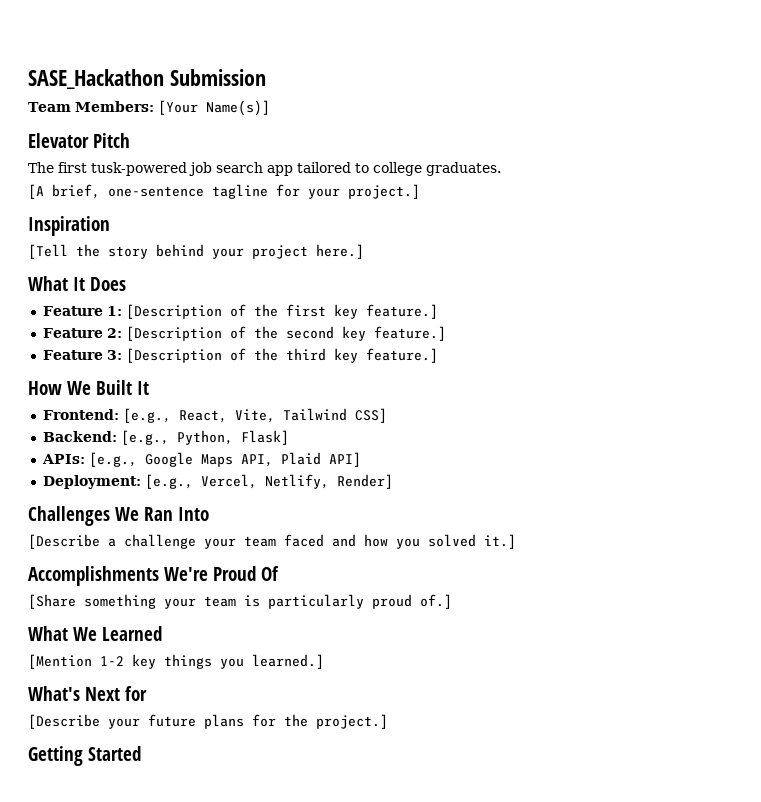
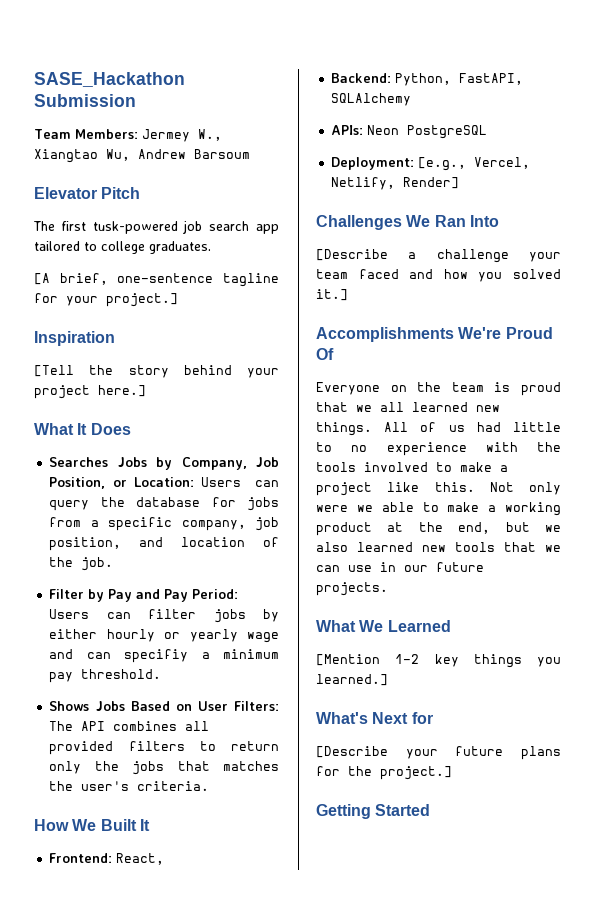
[157,100,270,116] [Your Name(s)] -> [141,129,222,142] [34,149,250,163] Jermey W., Xiangtao Wu, Andrew Barsoum
[42,304,438,319] [42,326,446,341] [42,348,438,363] Feature 1: [Description of the first key feature.] // Feature 2: [Description of the second key feature.] // Feature 3: [Description of the third key feature.] -> [49,457,279,470] [49,477,279,489] [49,497,279,511] [49,517,279,531] [49,537,279,551] [49,557,114,571] [49,589,239,602] [49,609,279,623] [49,629,279,643] [49,649,279,663] [49,669,162,683] [49,701,279,711] [49,721,210,731] [49,741,279,755] [49,761,279,775] [49,781,210,791] Searches Jobs by Company, Job Position, or Location: Users can query the database for jobs from a specific company, job position, and location of the job. // Filter by Pay and Pay Period: Users can filter jobs by either hourly or yearly wage and can specifiy a minimum pay threshold. // Shows Jobs Based on User Filters: The API combines all provided filters to return only the jobs that matches the user's criteria.
[122,408,171,423] [e.g., -> (113, 858) none
[234,408,387,423] [42,430,289,445] [41,452,361,467] Vite, Tailwind CSS] // Backend: [e.g., Python, Flask] // APIs: [e.g., Google Maps API, Plaid API] -> [331,73,524,86] [331,93,412,106] [331,125,488,139] // Backend: Python, FastAPI, SQLAlchemy // APIs: Neon PostgreSQL
[28,594,452,609] [Share something your team is particularly proud of.] -> [316,382,561,396] [316,402,500,412] [316,422,561,436] [316,442,561,456] [316,462,508,472] [316,482,561,496] [316,502,561,516] [316,522,561,536] [316,542,561,552] [316,562,484,572] [316,582,388,596] Everyone on the team is proud that we all learned new things. All of us had little to no experience with the tools involved to make a project like this. Not only were we able to make a working product at the end, but we also learned new tools that we can use in our future projects.

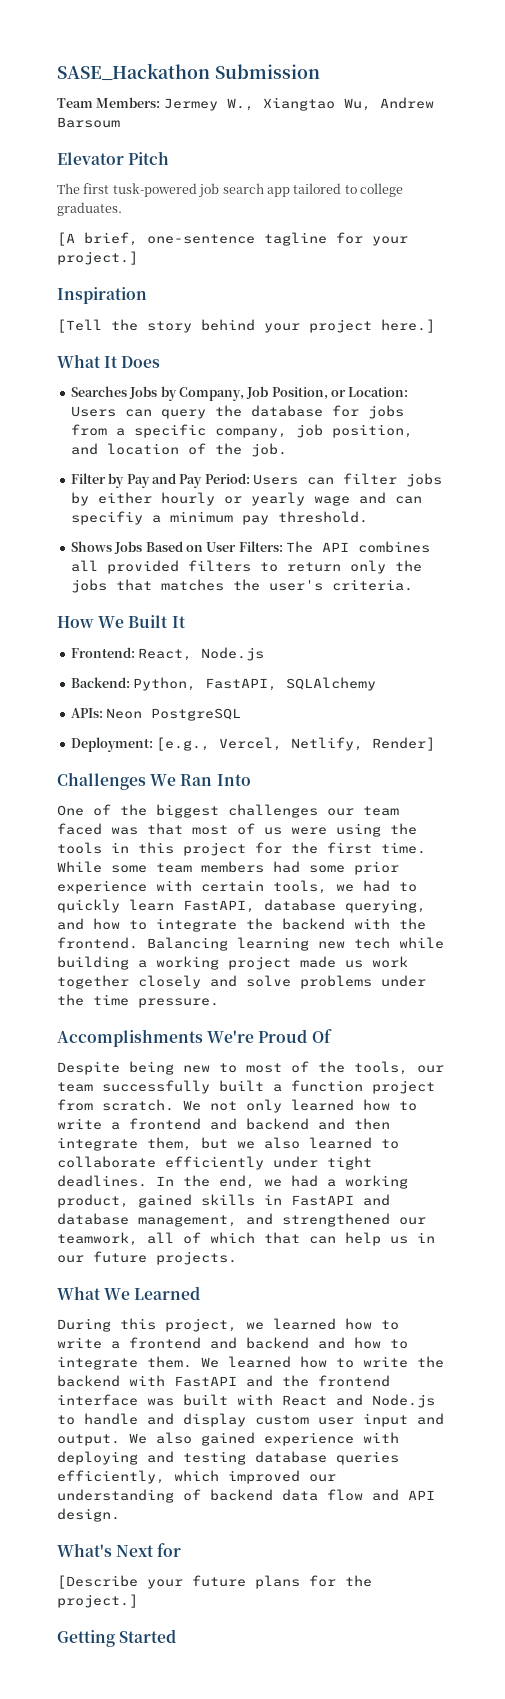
(165, 859) none -> [201,647,265,661] Node.js
[316,249,561,263] [316,269,561,282] [316,289,348,301] [316,327,553,342] [316,348,334,360] [316,382,561,396] [316,402,500,412] [316,422,561,436] [316,442,561,456] [316,462,508,472] [316,482,561,496] [316,502,561,516] [316,522,561,536] [316,542,561,552] [316,565,372,572] [Describe a challenge your team faced and how you solved it.] // Accomplishments We're Proud Of // Everyone on the team is proud that we all learned new things. All of us had little to no experience with the tools involved to make a project like this. Not only were we able to make a working product at the end, but we also learned new tools that we can use -> [57,804,399,818] [57,823,417,837] [57,842,426,856] [57,861,399,875] [57,880,417,894] [57,899,426,913] [57,918,426,932] [57,937,444,951] [57,956,408,970] [57,975,426,989] [57,994,219,1008] [57,1029,332,1047] [57,1061,444,1075] [57,1080,435,1094] [57,1099,417,1113] [57,1118,390,1130] [57,1137,399,1151] [57,1156,372,1170] [57,1175,408,1189] [57,1194,390,1208] [57,1213,426,1227] [57,1232,408,1246] One of the biggest challenges our team faced was that most of us were using the tools in this project for the first time. While some team members had some prior experience with certain tools, we had to quickly learn FastAPI, database querying, and how to integrate the backend with the frontend. Balancing learning new tech while building a working project made us work together closely and solve problems under the time pressure. // Accomplishments We're Proud Of // Despite being new to most of the tools, our team successfully built a function project from scratch. We not only learned how to write a frontend and backend and then integrate them, but we also learned to collaborate efficiently under tight deadlines. In the end, we had a working product, gained skills in FastAPI and database management, and strengthened our teamwork, all of which that can help us
[316,654,561,668] [316,674,388,686] [Mention 1-2 key things you learned.] -> [57,1318,399,1332] [57,1337,408,1349] [57,1356,444,1370] [57,1375,390,1387] [57,1394,435,1408] [57,1413,444,1427] [57,1432,399,1446] [57,1451,399,1465] [57,1470,336,1484] [57,1489,435,1503] [57,1508,120,1522] During this project, we learned how to write a frontend and backend and how to integrate them. We learned how to write the backend with FastAPI and the frontend interface was built with React and Node.js to handle and display custom user input and output. We also gained experience with deploying and testing database queries efficiently, which improved our understanding of backend data flow and API design.

